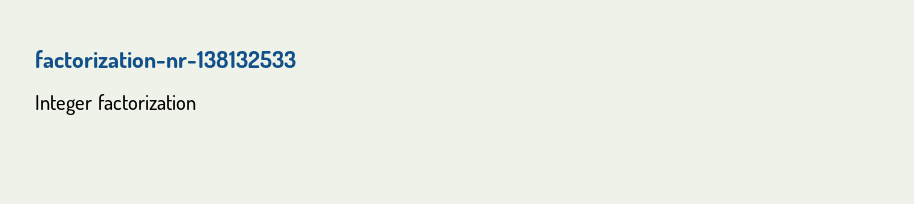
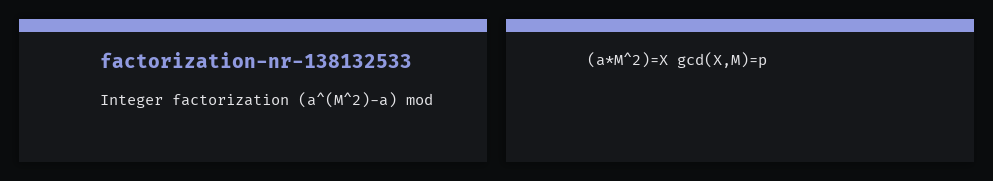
(196, 102) none -> [298,92,433,108] [587,52,767,69] (a^(M^2)-a) mod (a*M^2)=X gcd(X,M)=p

